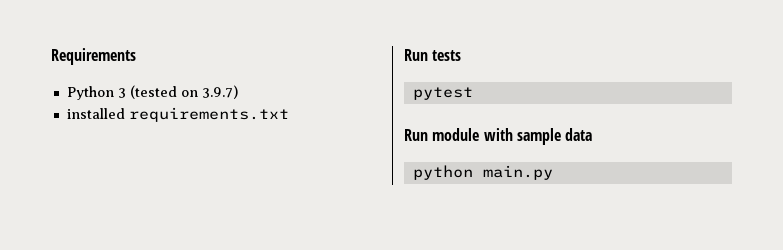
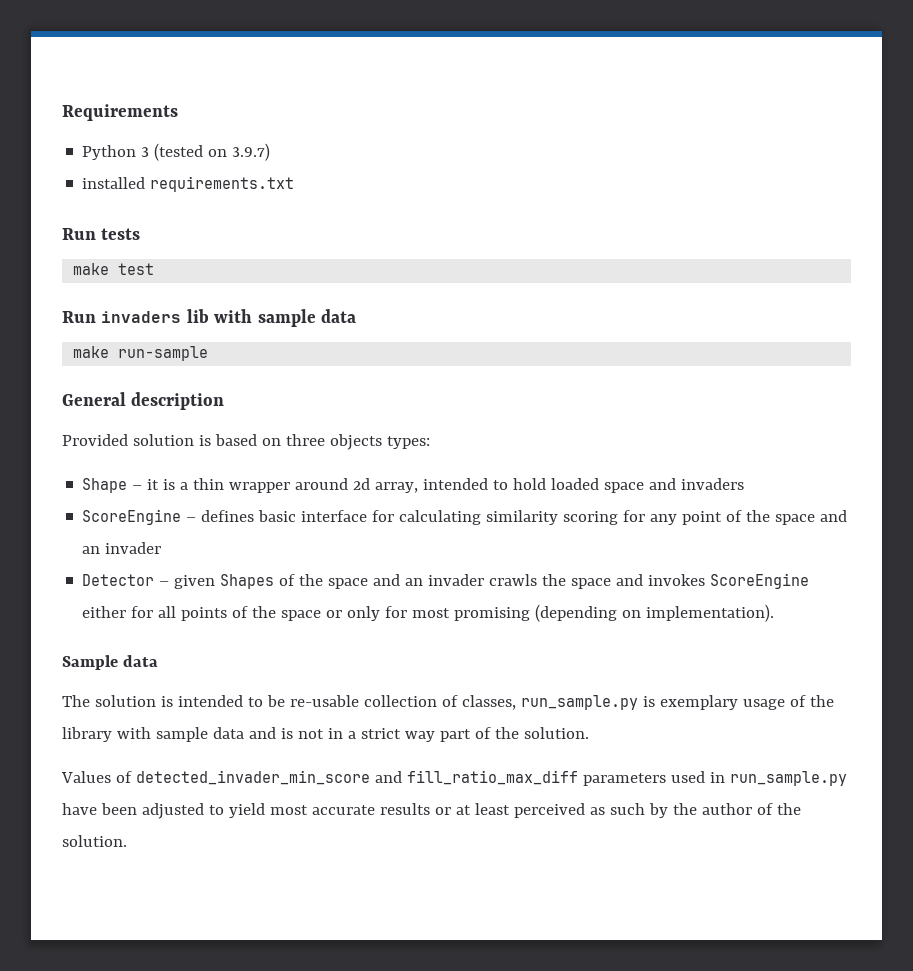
[412,87,473,100] [404,128,480,141] pytest // Run module -> [73,263,155,275] [62,309,209,323] make test // Run invaders lib
[412,165,553,180] python main.py -> [73,346,209,361] [62,392,225,410] [62,434,430,450] [82,478,745,493] [82,509,848,525] [82,542,162,554] [82,573,810,589] [82,604,775,622] [62,655,158,670] [62,695,834,710] [62,727,589,742] [61,770,847,786] [62,803,801,819] [62,835,127,847] make run-sample // General description // Provided solution is based on three objects types: // Shape – it is a thin wrapper around 2d array, intended to hold loaded space and invaders // ScoreEngine – defines basic interface for calculating similarity scoring for any point of the space and an invader // Detector – given Shapes of the space and an invader crawls the space and invokes ScoreEngine either for all points of the space or only for most promising (depending on implementation). // Sample data // The solution is intended to be re-usable collection of classes, run_sample.py is exemplary usage of the library with sample data and is not in a strict way part of the solution. // Values of detected_invader_min_score and fill_ratio_max_diff parameters used in run_sample.py have been adjusted to yield most accurate results or at least perceived as such by the author of the solution.

